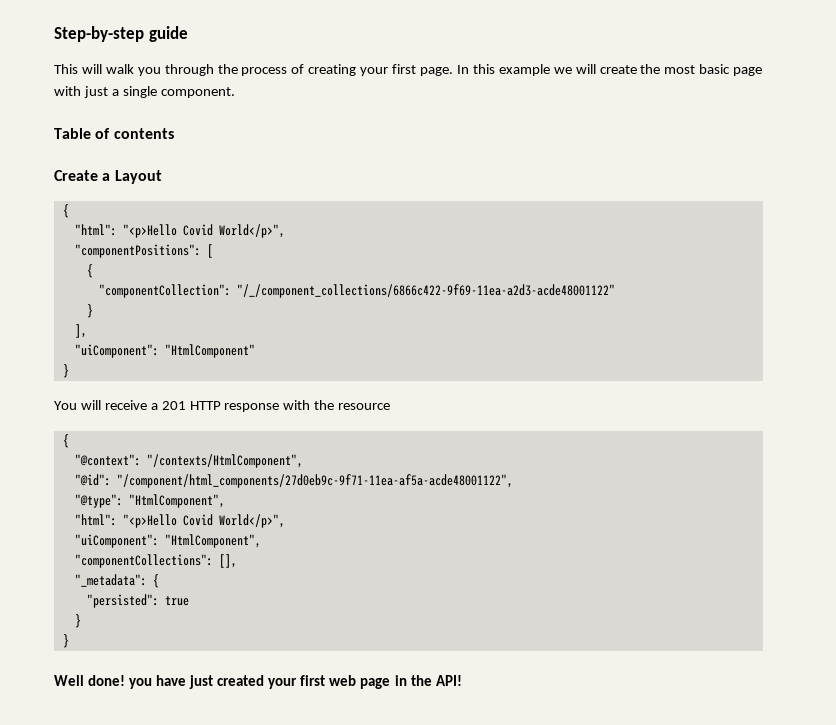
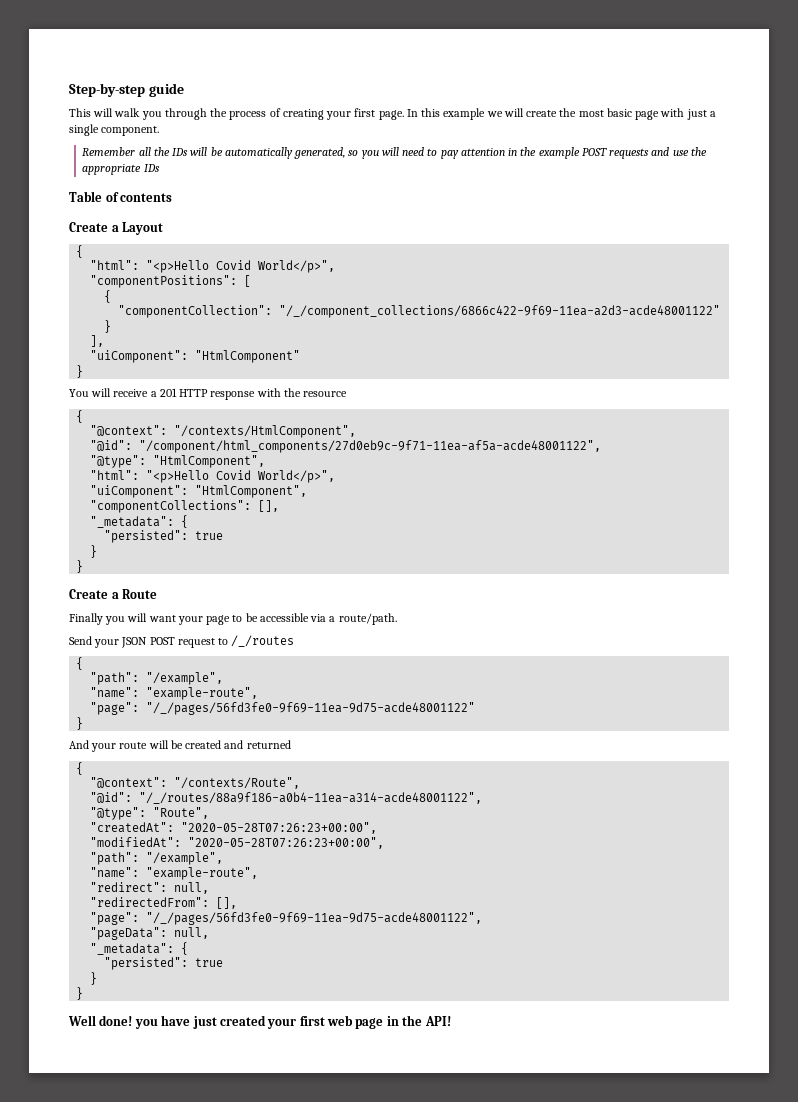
(235, 92) none -> [82,147,707,159] [82,164,160,175] // Remember all the IDs will be automatically generated, so you will need to pay attention in the example POST requests and use the appropriate IDs
(69, 641) none -> [69,589,158,599] [69,613,397,625] [69,635,295,648] [76,657,84,670] [90,672,224,685] [90,687,259,700] [90,702,476,715] [76,717,84,730] [69,740,291,752] [76,762,84,775] [90,777,301,789] [90,792,483,804] [90,807,210,820] [90,822,378,834] [90,837,385,849] [90,852,224,865] [90,867,259,880] [90,882,210,894] [90,897,238,909] [90,912,483,925] [90,927,210,940] [90,942,189,955] [104,957,224,970] [90,972,98,985] [76,987,84,1000] // Create a Route // Finally you will want your page to be accessible via a route/path. // Send your JSON POST request to /_/routes // { // "path": "/example", // "name": "example-route", // "page": "/_/pages/56fd3fe0-9f69-11ea-9d75-acde48001122" // } // And your route will be created and returned // { // "@context": "/contexts/Route", // "@id": "/_/routes/88a9f186-a0b4-11ea-a314-acde48001122", // "@type": "Route", // "createdAt": "2020-05-28T07:26:23+00:00", // "modifiedAt": "2020-05-28T07:26:23+00:00", // "path": "/example", // "name": "example-route", // "redirect": null, // "redirectedFrom": [], // "page": "/_/pages/56fd3fe0-9f69-11ea-9d75-acde48001122", // "pageData": null, // "_metadata": { // "persisted": true // } // }

